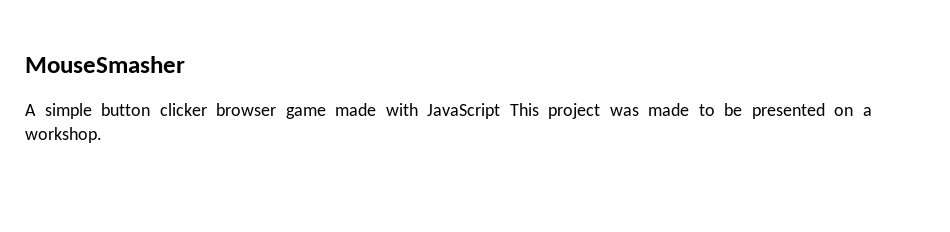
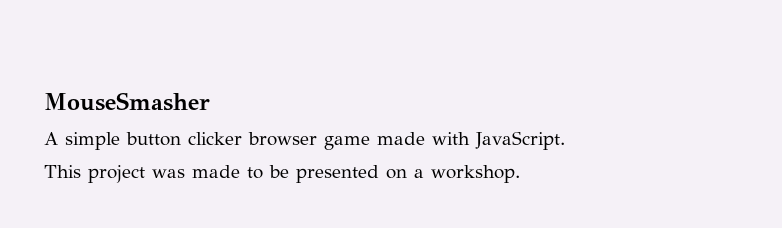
[427,103,501,119] JavaScript -> [475,131,565,150] JavaScript. //

